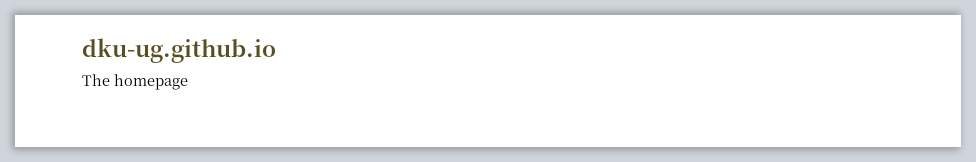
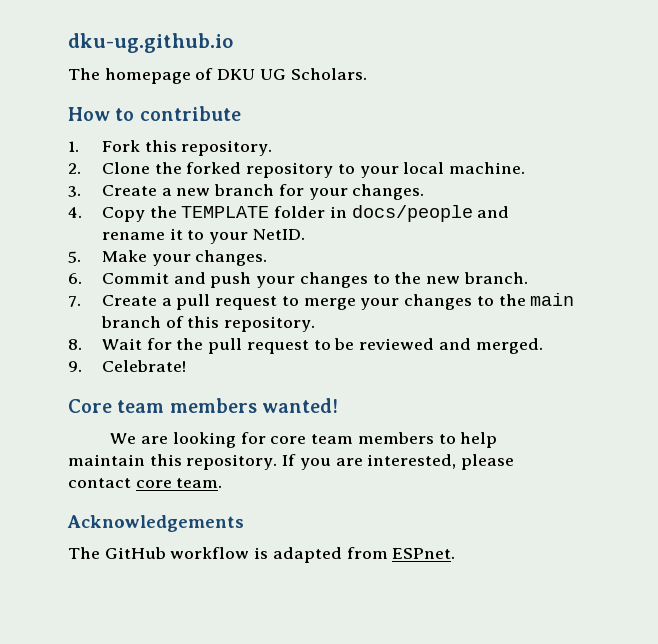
(188, 82) none -> [195,68,367,80] [68,106,241,121] [68,140,273,156] [68,162,526,178] [68,184,425,200] [68,205,510,222] [101,228,305,244] [68,250,268,266] [68,272,528,288] [68,293,575,310] [100,316,316,332] [68,338,543,354] [68,360,186,372] [68,398,338,413] [110,432,498,448] [68,454,515,470] [68,478,223,488] [67,515,244,532] [68,547,456,563] of DKU UG Scholars. // How to contribute // 1. Fork this repository. // 2. Clone the forked repository to your local machine. // 3. Create a new branch for your changes. // 4. Copy the TEMPLATE folder in docs/people and rename it to your NetID. // 5. Make your changes. // 6. Commit and push your changes to the new branch. // 7. Create a pull request to merge your changes to the main branch of this repository. // 8. Wait for the pull request to be reviewed and merged. // 9. Celebrate! // Core team members wanted! // We are looking for core team members to help maintain this repository. If you are interested, please contact core team. // Acknowledgements // The GitHub workflow is adapted from ESPnet.

